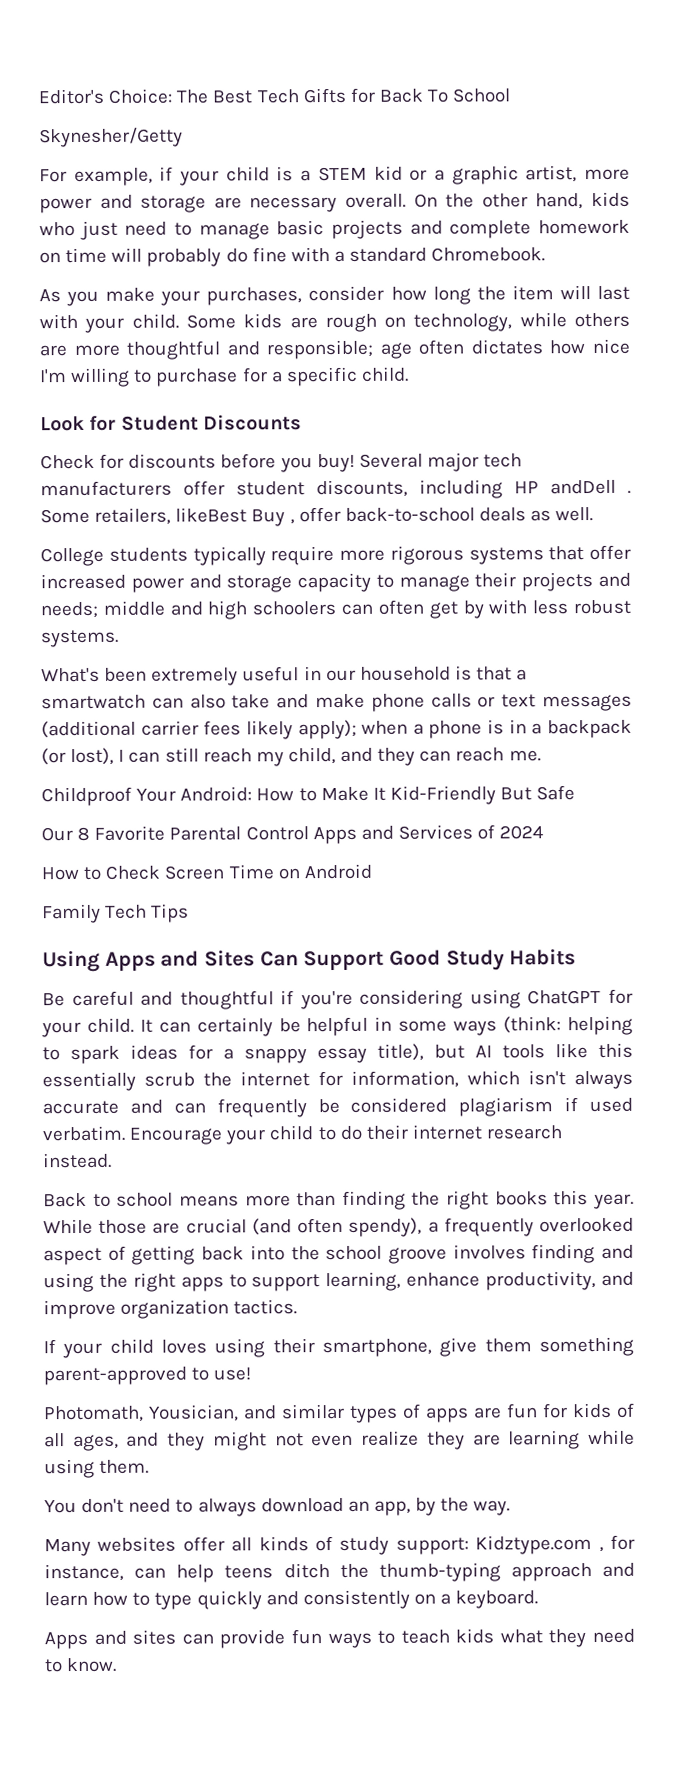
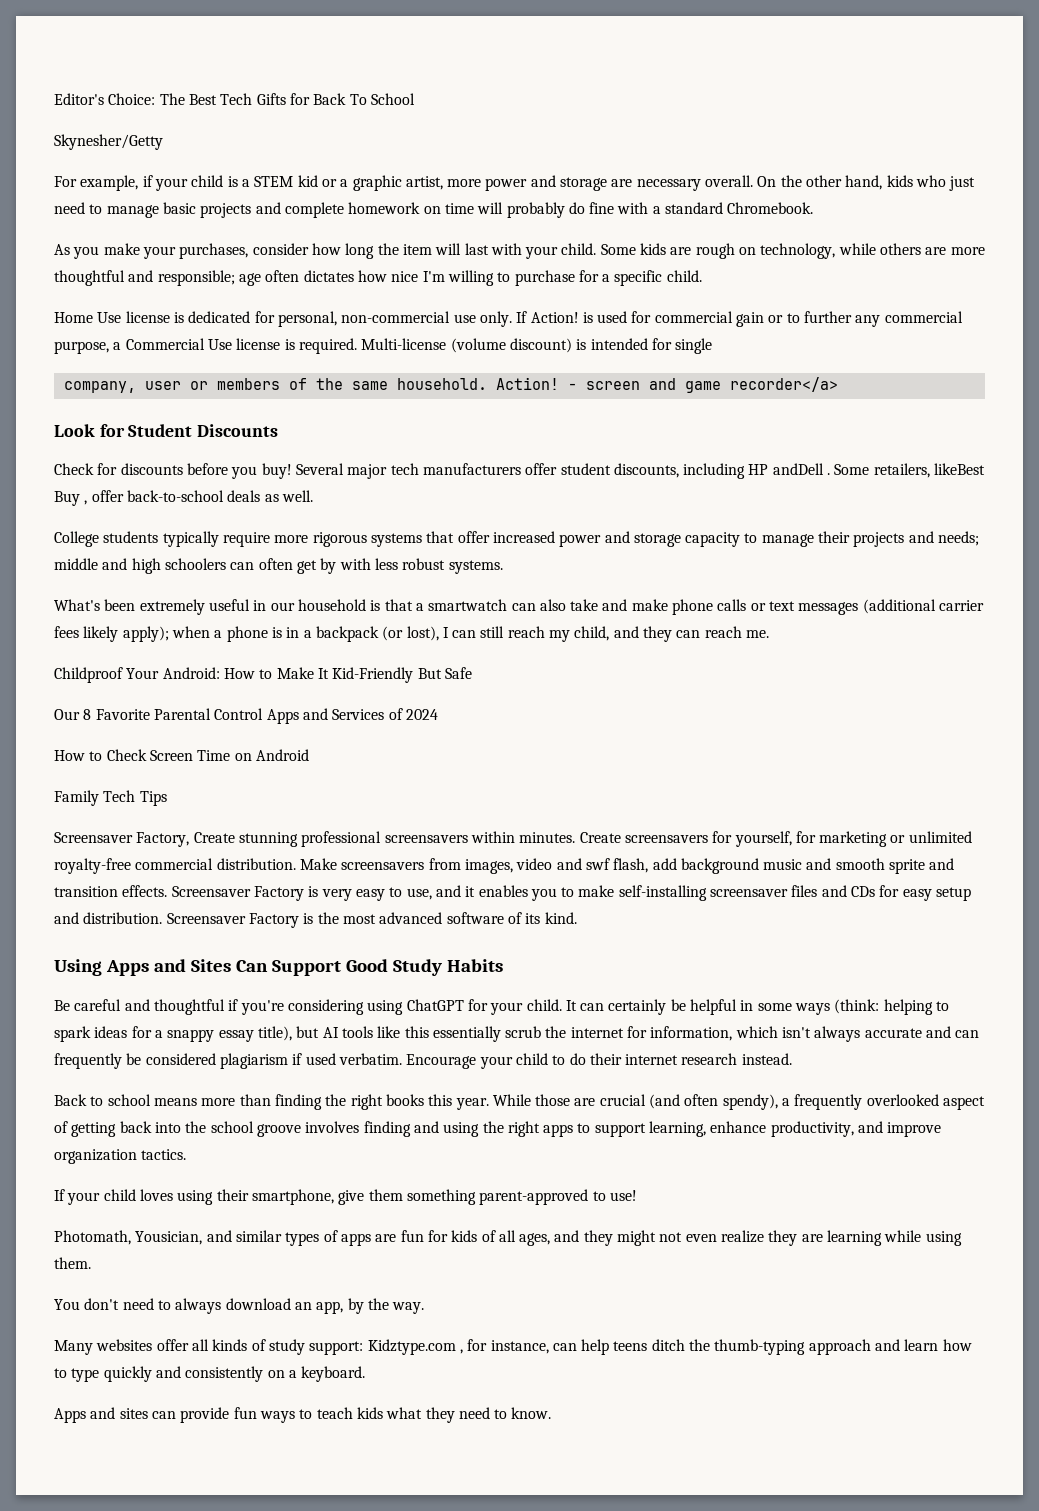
(409, 374) none -> [54,311,963,327] [54,338,713,354] [63,377,838,393] // Home Use license is dedicated for personal, non-commercial use only. If Action! is used for commercial gain or to further any commercial purpose, a Commercial Use license is required. Multi-license (volume discount) is intended for single // company, user or members of the same household. Action! - screen and game recorder</a>
(190, 913) none -> [54,831,972,847] [54,858,955,874] [54,885,972,901] [54,912,577,928] // Screensaver Factory, Create stunning professional screensavers within minutes. Create screensavers for yourself, for marketing or unlimited royalty-free commercial distribution. Make screensavers from images, video and swf flash, add background music and smooth sprite and transition effects. Screensaver Factory is very easy to use, and it enables you to make self-installing screensaver files and CDs for easy setup and distribution. Screensaver Factory is the most advanced software of its kind.

